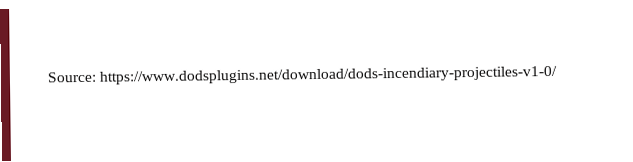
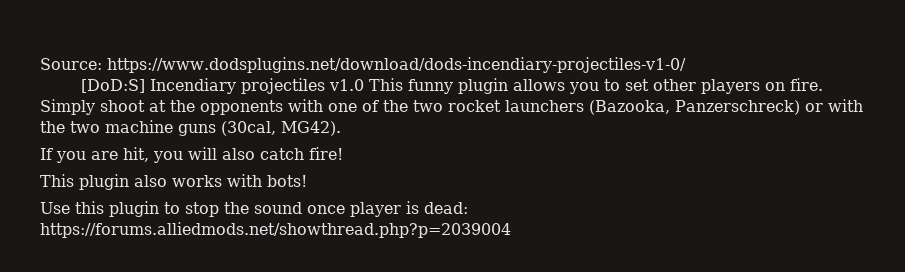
(558, 75) none -> [81,78,824,94] [40,99,863,115] [40,120,341,136] [40,147,343,163] [40,174,307,190] [40,201,468,217] [40,222,511,238] // [DoD:S] Incendiary projectiles v1.0 This funny plugin allows you to set other players on fire. Simply shoot at the opponents with one of the two rocket launchers (Bazooka, Panzerschreck) or with the two machine guns (30cal, MG42). // If you are hit, you will also catch fire! // This plugin also works with bots! // Use this plugin to stop the sound once player is dead: https://forums.alliedmods.net/showthread.php?p=2039004

